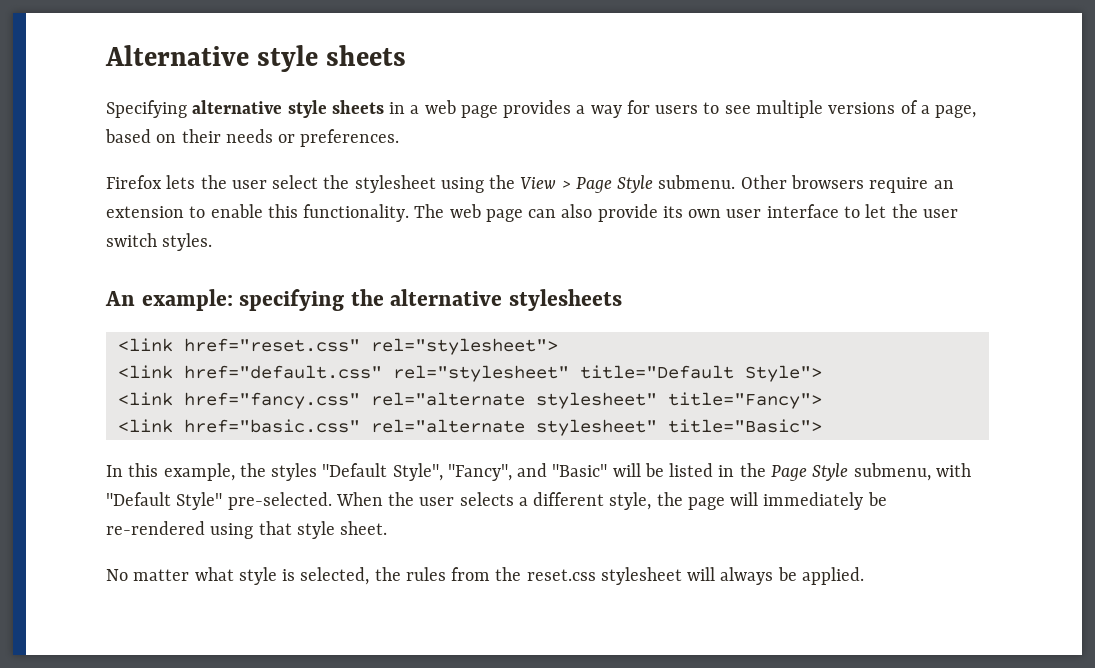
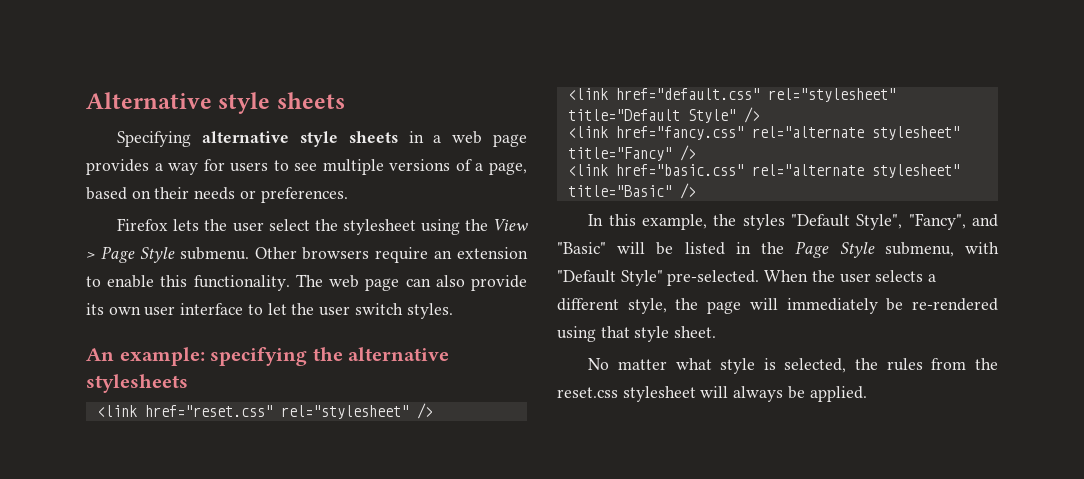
[370,338,558,355] rel="stylesheet"> -> [280,403,433,419] rel="stylesheet" />
[744,365,822,382] Style"> -> [687,107,760,123] Style" />
[667,392,822,409] title="Fancy"> -> [567,145,696,161] title="Fancy" />
[667,419,822,433] title="Basic"> -> [567,183,696,199] title="Basic" />

